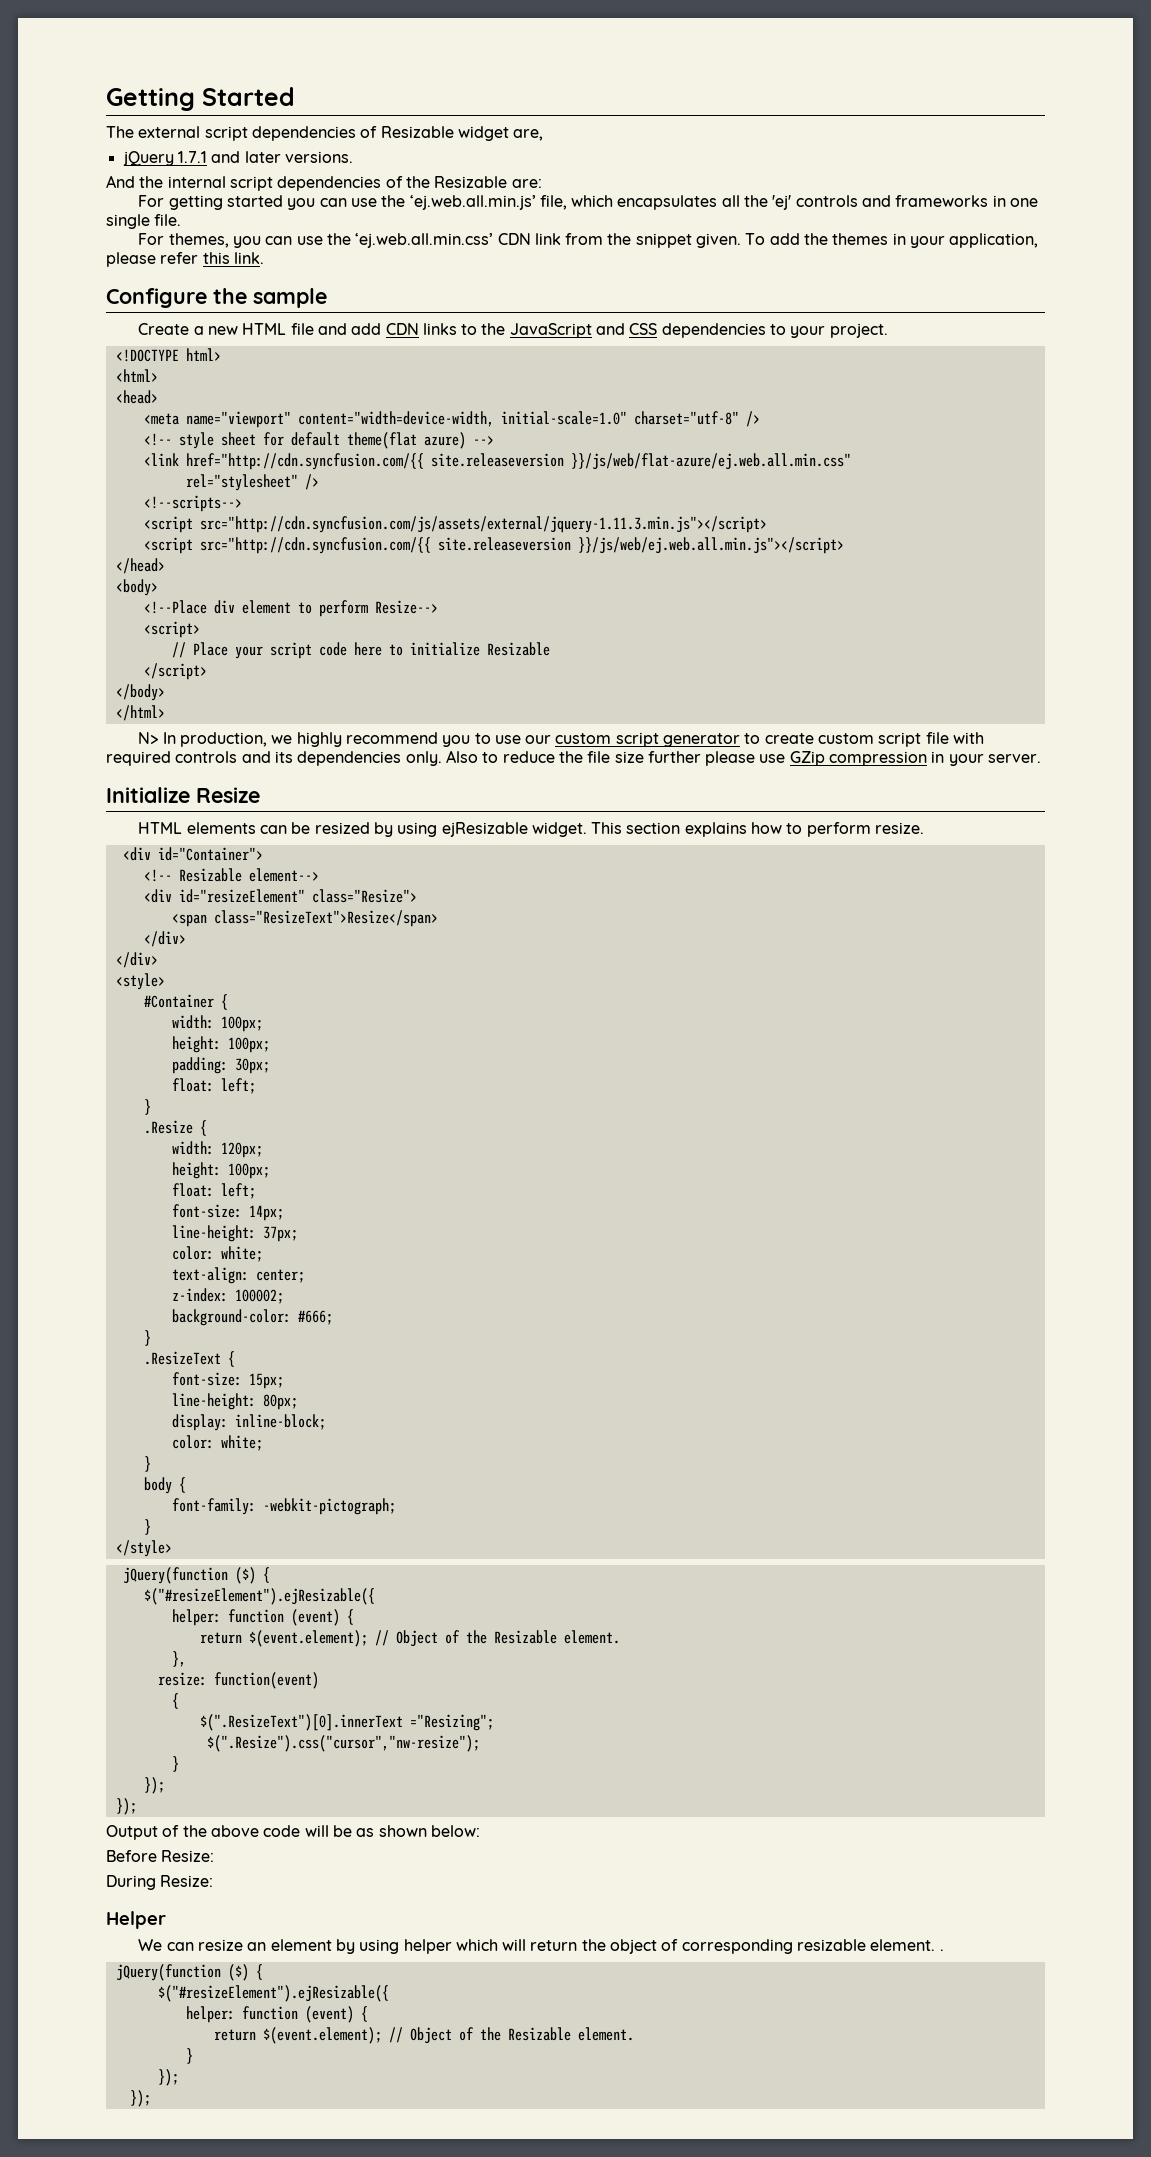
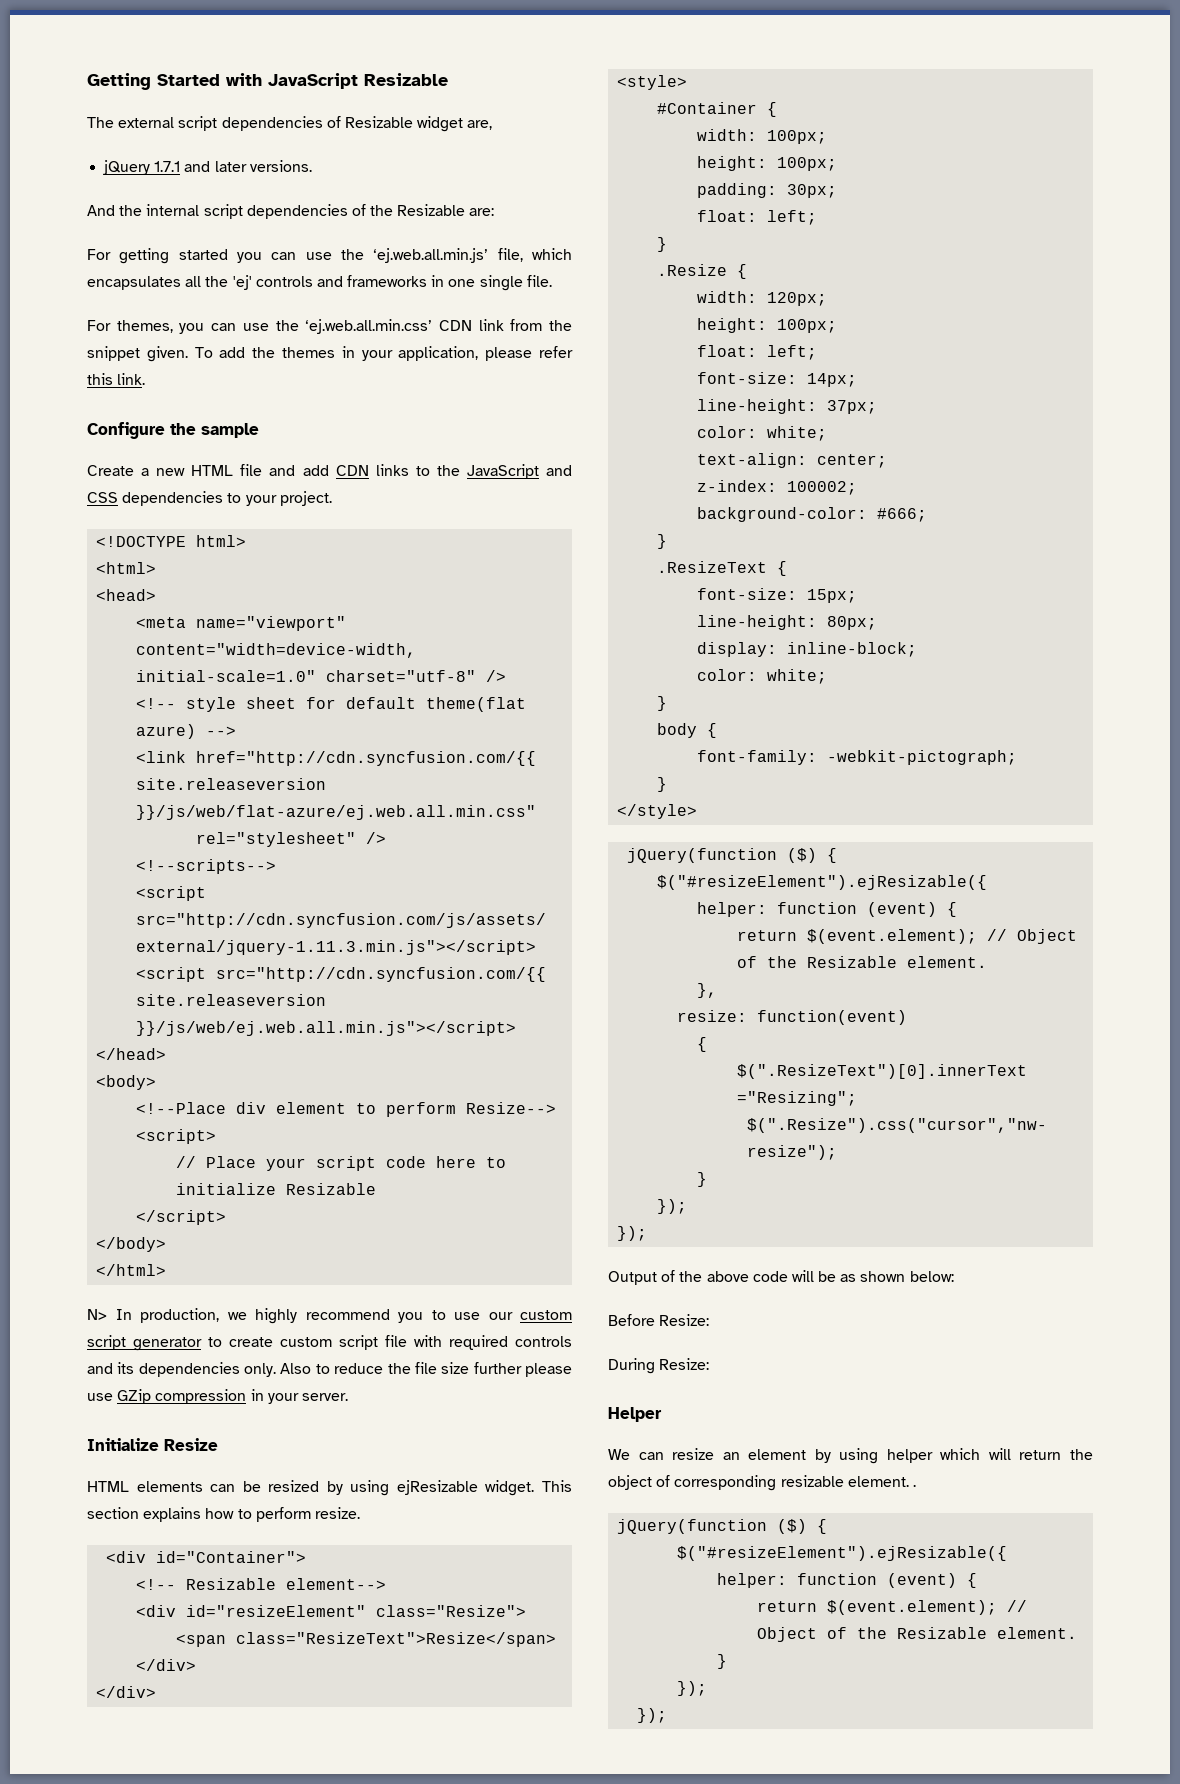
(295, 96) none -> [226,73,448,89] with JavaScript Resizable

